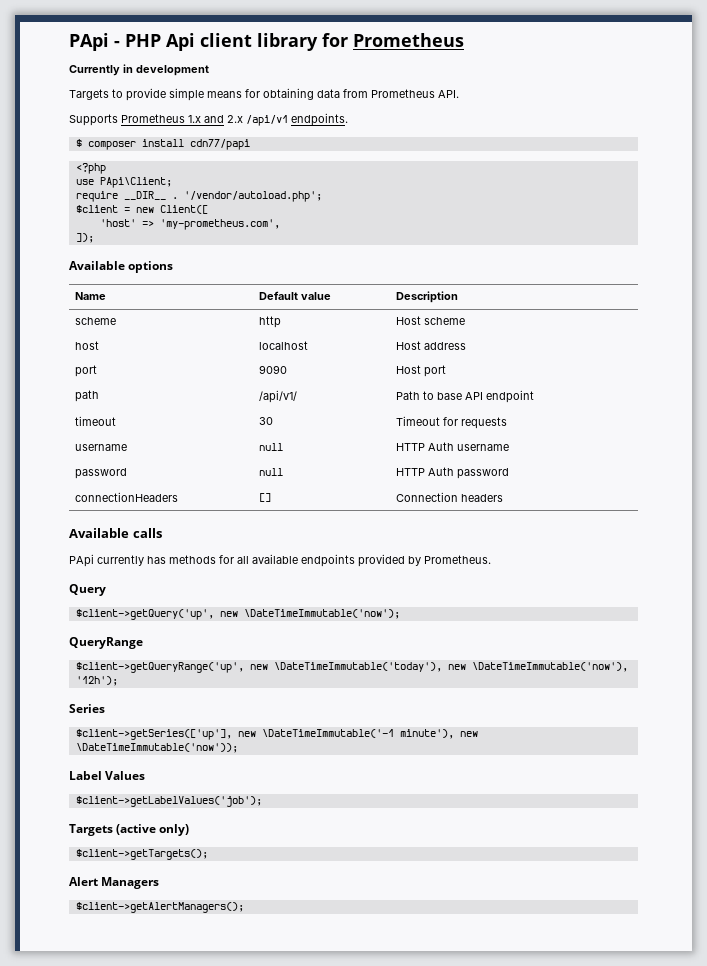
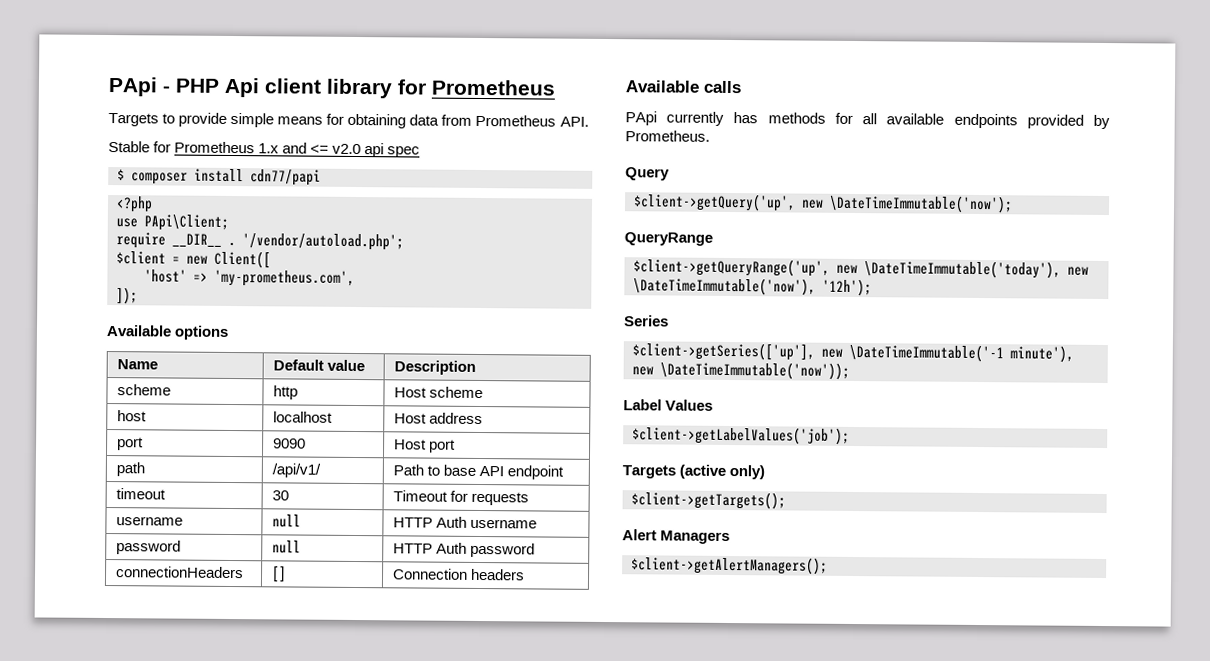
[69,64,209,76] // Currently in development -> (556, 87) none
[69,114,118,126] Supports -> [108,141,172,153] Stable for
[227,113,348,126] 2.x /api/v1 endpoints. -> [310,143,421,158] <= v2.0 api spec

